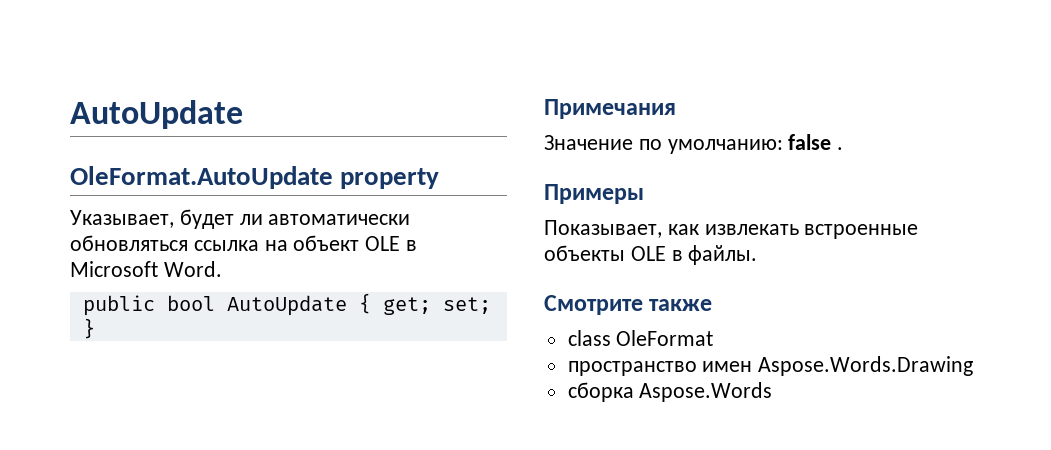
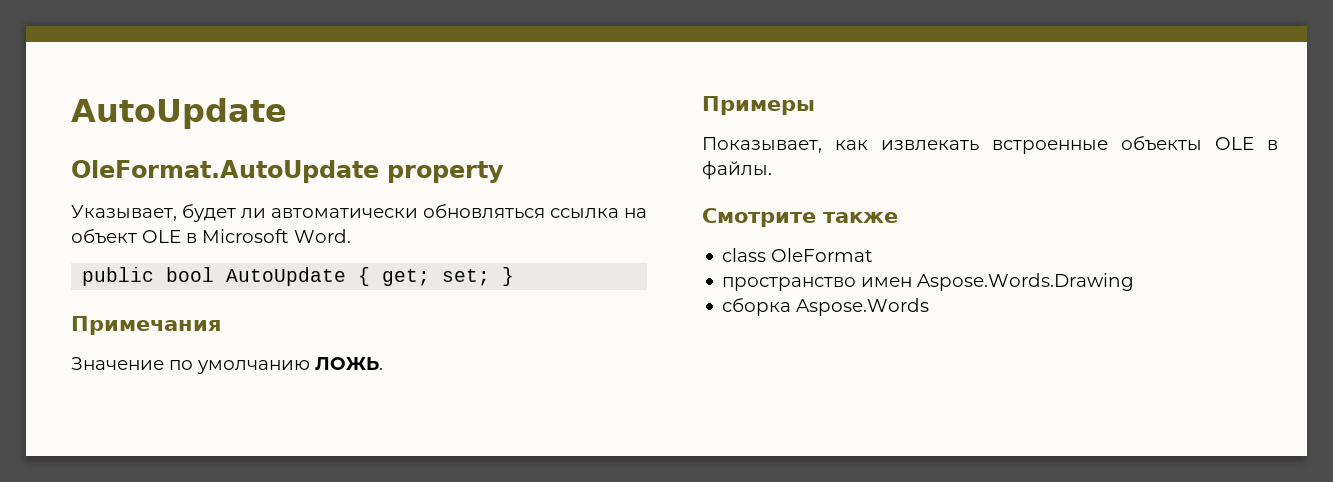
[667,134,844,154] умолчанию: false . -> [197,357,383,374] умолчанию ЛОЖЬ.

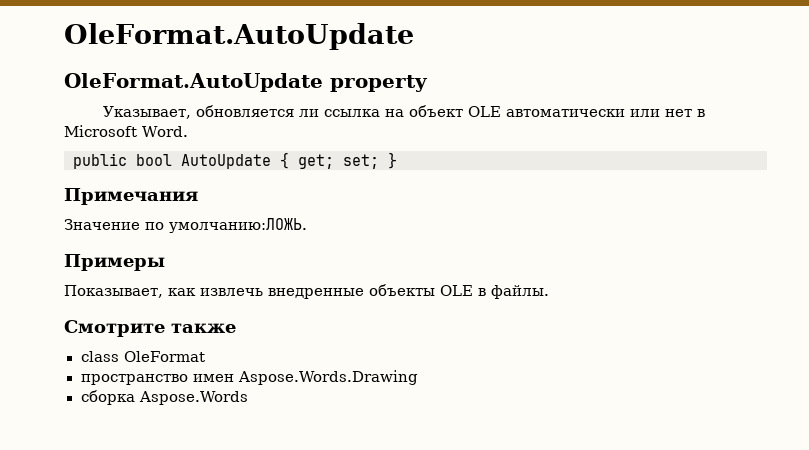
[71,98,287,129] AutoUpdate -> [64,23,414,50] OleFormat.AutoUpdate
[182,204,545,222] будет ли автоматически обновляться -> [195,105,319,117] обновляется ли
(181, 236) none -> [505,109,692,117] автоматически или нет
[197,357,383,374] умолчанию ЛОЖЬ. -> [169,218,307,233] умолчанию:ЛОЖЬ.
[881,140,1108,154] извлекать встроенные -> [200,288,364,299] извлечь внедренные

